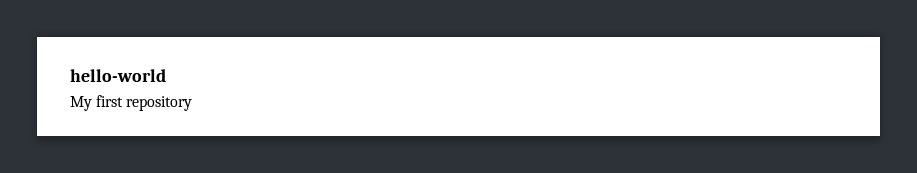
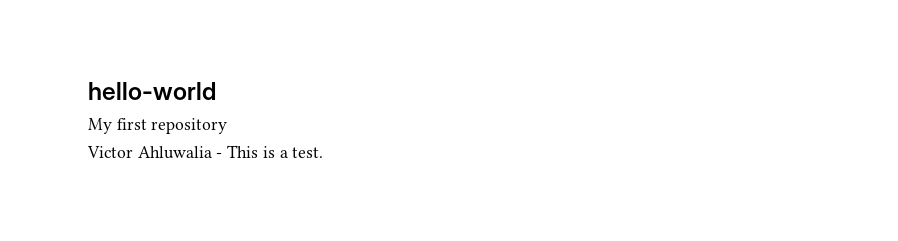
(193, 103) none -> [87,145,324,159] // Victor Ahluwalia - This is a test.

